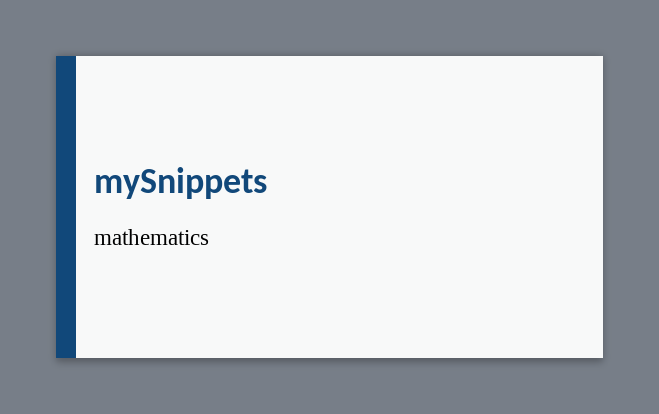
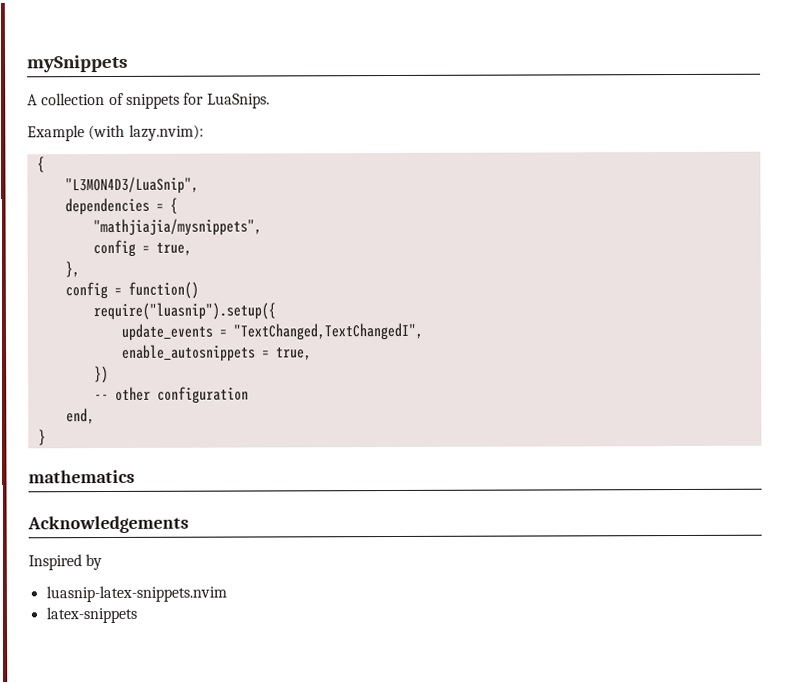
[94,229,209,245] mathematics -> [27,92,270,109] [27,124,204,142] [36,156,45,173] [64,176,199,195] [64,197,178,216] [92,218,262,237] [92,239,192,258] [64,261,80,278] [64,281,199,300] [92,302,276,321] [120,322,423,341] [121,344,312,362] [93,365,109,384] [93,386,249,404] [65,408,95,425] [37,429,46,446] [28,469,135,484] [27,515,189,534] [28,554,103,571] [45,585,227,603] [45,606,137,624] A collection of snippets for LuaSnips. // Example (with lazy.nvim): // { // "L3MON4D3/LuaSnip", // dependencies = { // "mathjiajia/mysnippets", // config = true, // }, // config = function() // require("luasnip").setup({ // update_events = "TextChanged,TextChangedI", // enable_autosnippets = true, // }) // -- other configuration // end, // } // mathematics // Acknowledgements // Inspired by // luasnip-latex-snippets.nvim // latex-snippets

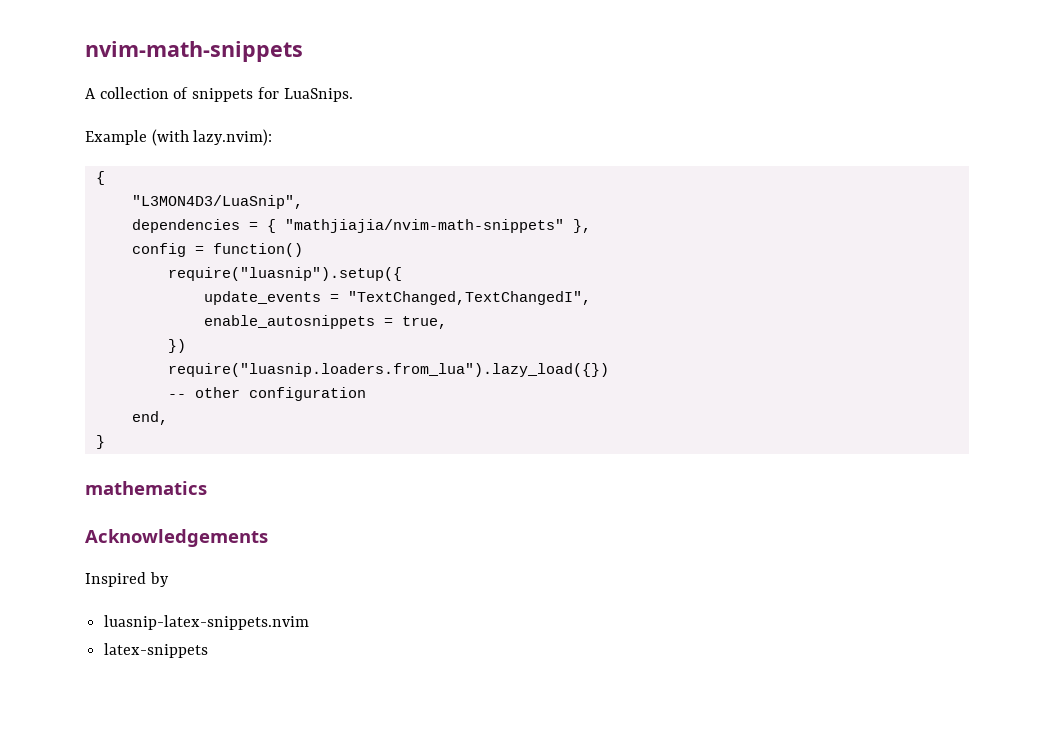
[26,54,128,73] mySnippets -> [85,41,303,62] nvim-math-snippets
[92,218,262,237] [92,239,192,258] // "mathjiajia/mysnippets", // config = true, // -> [284,219,564,233] "mathjiajia/nvim-math-snippets"
(109, 374) none -> [167,363,609,377] // require("luasnip.loaders.from_lua").lazy_load({})

